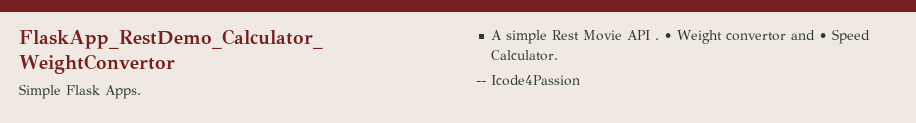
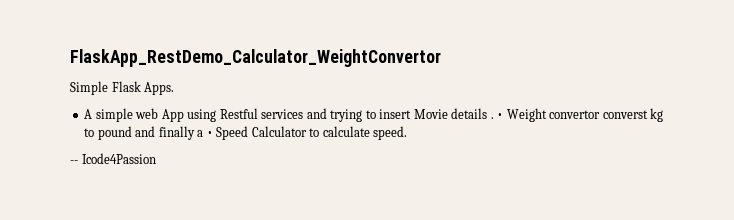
[552,29,871,44] [491,50,559,61] Rest Movie API . • Weight convertor and • Speed Calculator. -> [135,108,664,122] [84,126,408,140] web App using Restful services and trying to insert Movie details . • Weight convertor converst kg to pound and finally a • Speed Calculator to calculate speed.

